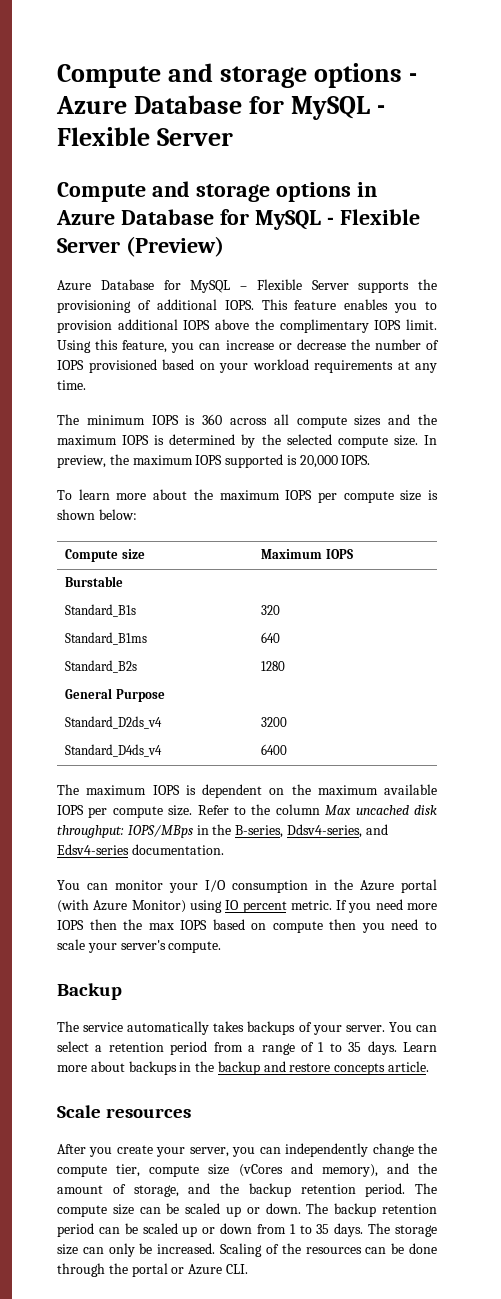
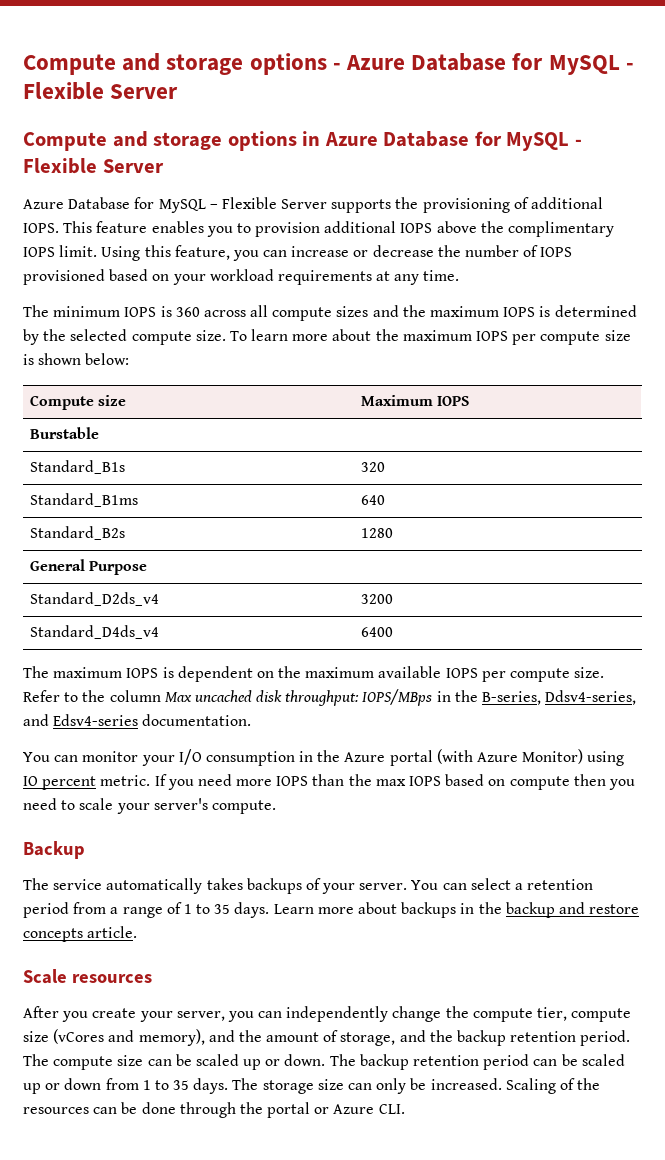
[125,236,224,257] (Preview) -> (164, 166) none
[423,435,437,445] [57,454,371,468] In preview, the maximum IOPS supported is 20,000 IOPS. // -> (226, 335) none
[89,919,117,930] then -> [312,774,345,786] than

